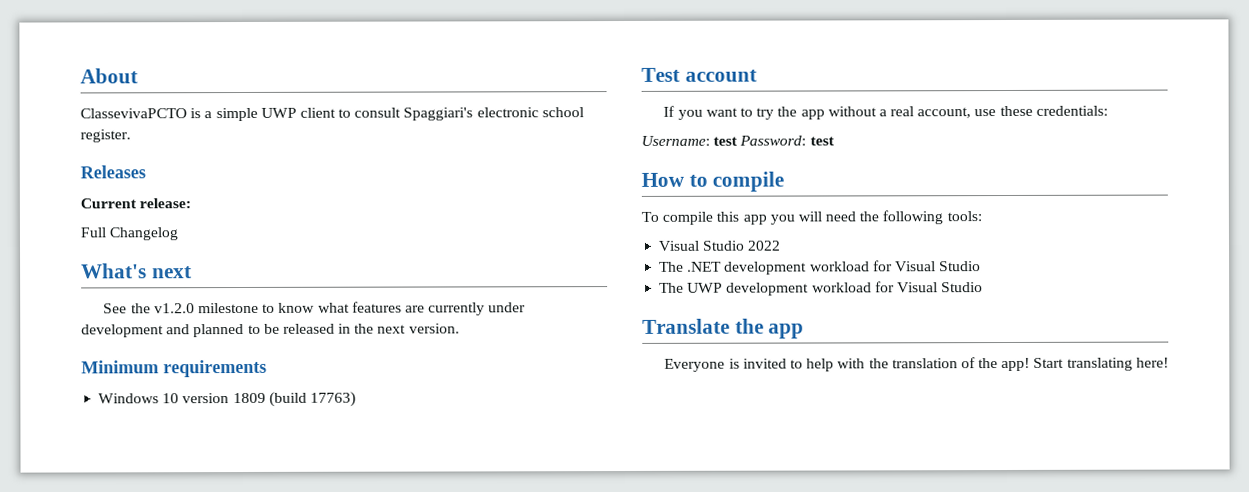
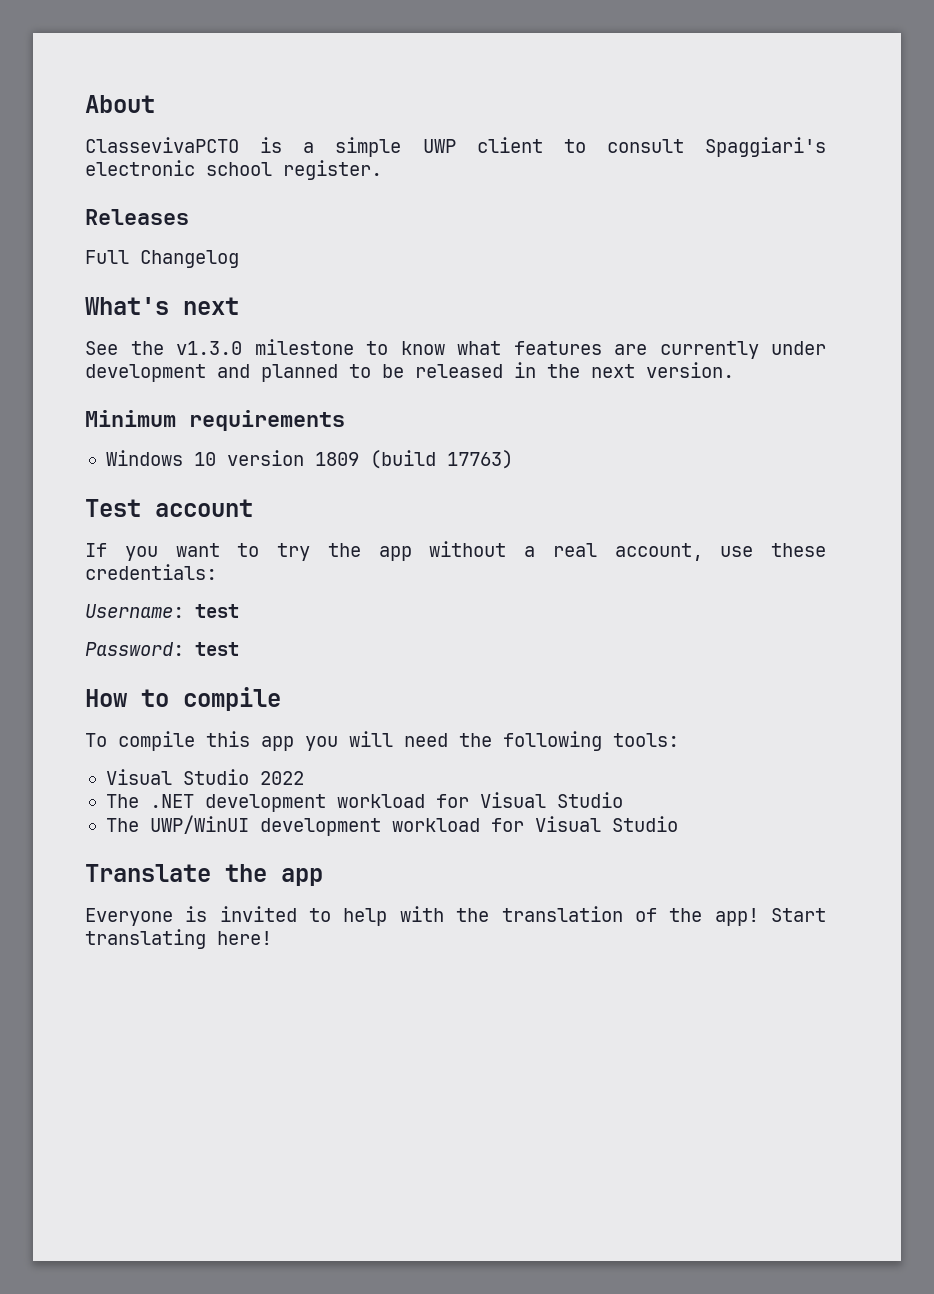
[80,198,192,209] // Current release: -> (189, 217) none
[153,303,195,314] v1.2.0 -> [176,341,242,355] v1.3.0
(739, 141) none -> (239, 611) //
[687,282,724,293] UWP -> [149,815,249,834] UWP/WinUI

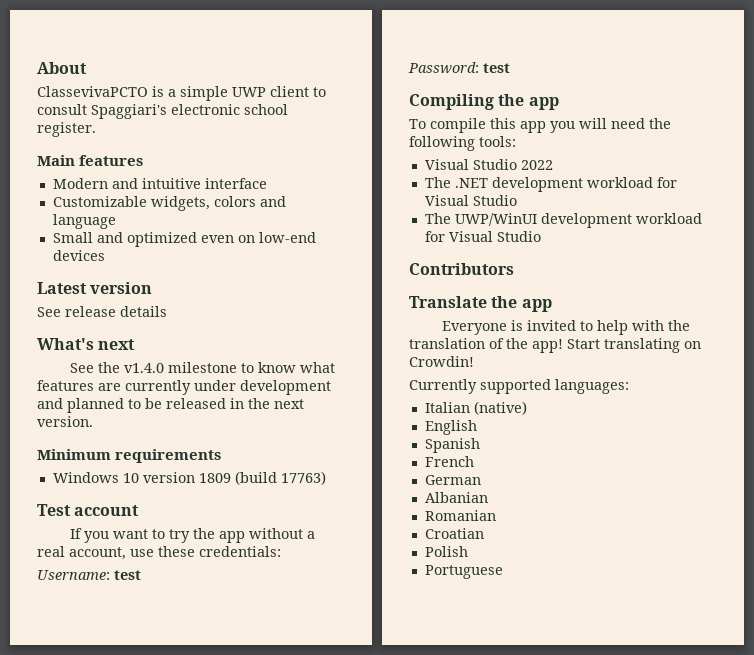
[85,209,189,225] [85,250,239,268] Releases // Full Changelog -> [37,155,144,166] [52,178,267,189] [52,196,286,211] [52,214,116,229] [52,232,316,247] [52,250,105,261] [37,282,153,294] [37,306,167,317] Main features // Modern and intuitive interface // Customizable widgets, colors and language // Small and optimized even on low-end devices // Latest version // See release details
[176,341,242,355] v1.3.0 -> [123,363,164,373] v1.4.0
[85,687,281,711] How to compile -> [409,94,559,110] Compiling the app
(678, 824) none -> [409,263,514,275] // Contributors
[217,931,272,945] here! -> [684,341,701,349] [409,356,474,367] [409,379,629,394] [424,401,527,415] [424,420,477,435] [424,438,480,453] [424,456,474,467] [424,475,481,485] [424,492,488,503] [424,510,496,521] [424,528,484,539] [424,546,468,557] [424,565,503,579] on Crowdin! // Currently supported languages: // Italian (native) // English // Spanish // French // German // Albanian // Romanian // Croatian // Polish // Portuguese

